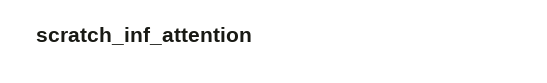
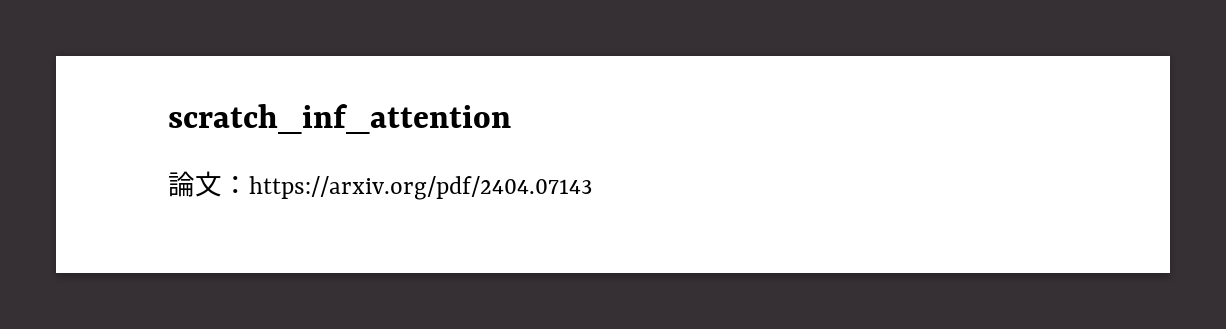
(252, 36) none -> [168,171,592,200] // 論文：https://arxiv.org/pdf/2404.07143

